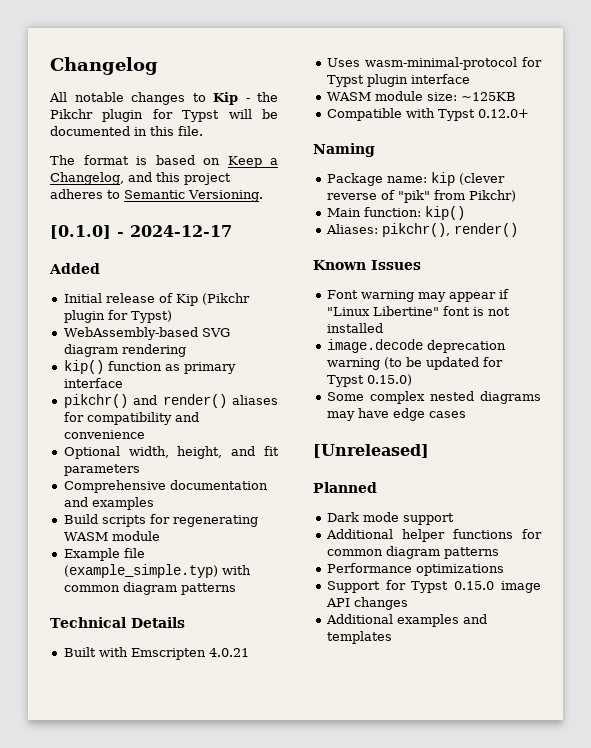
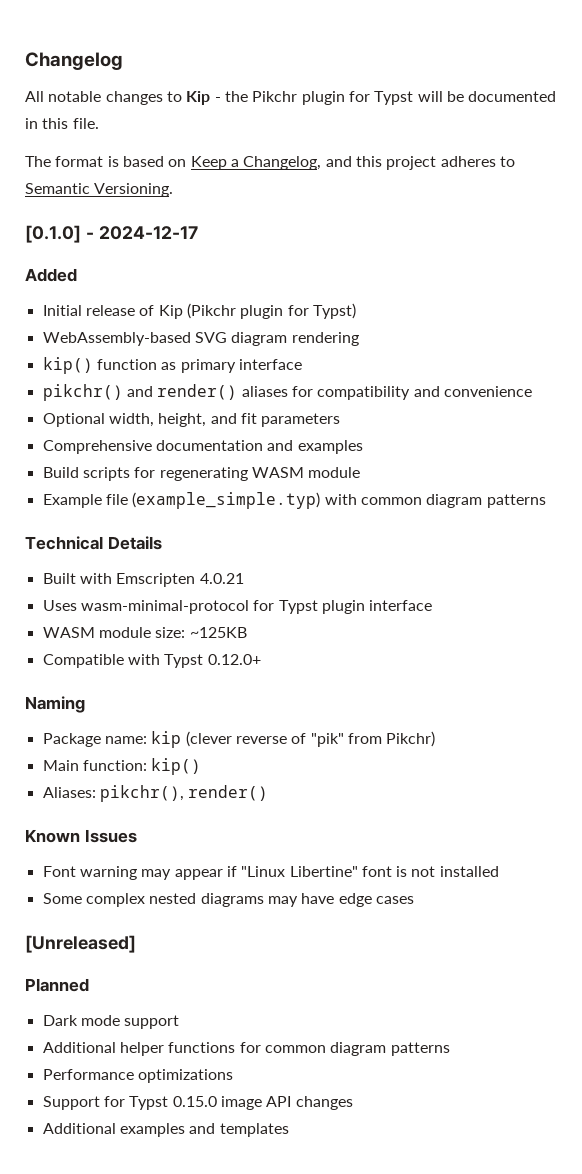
[326,339,506,353] [326,357,503,370] [326,374,412,387] // image.decode deprecation warning (to be updated for Typst 0.15.0) -> (499, 871) none

